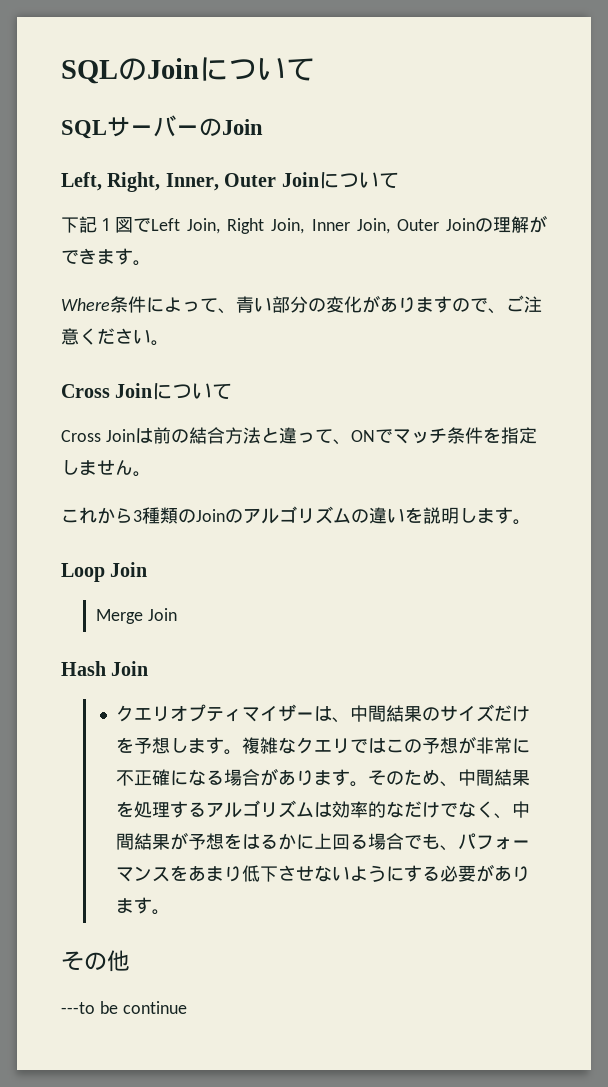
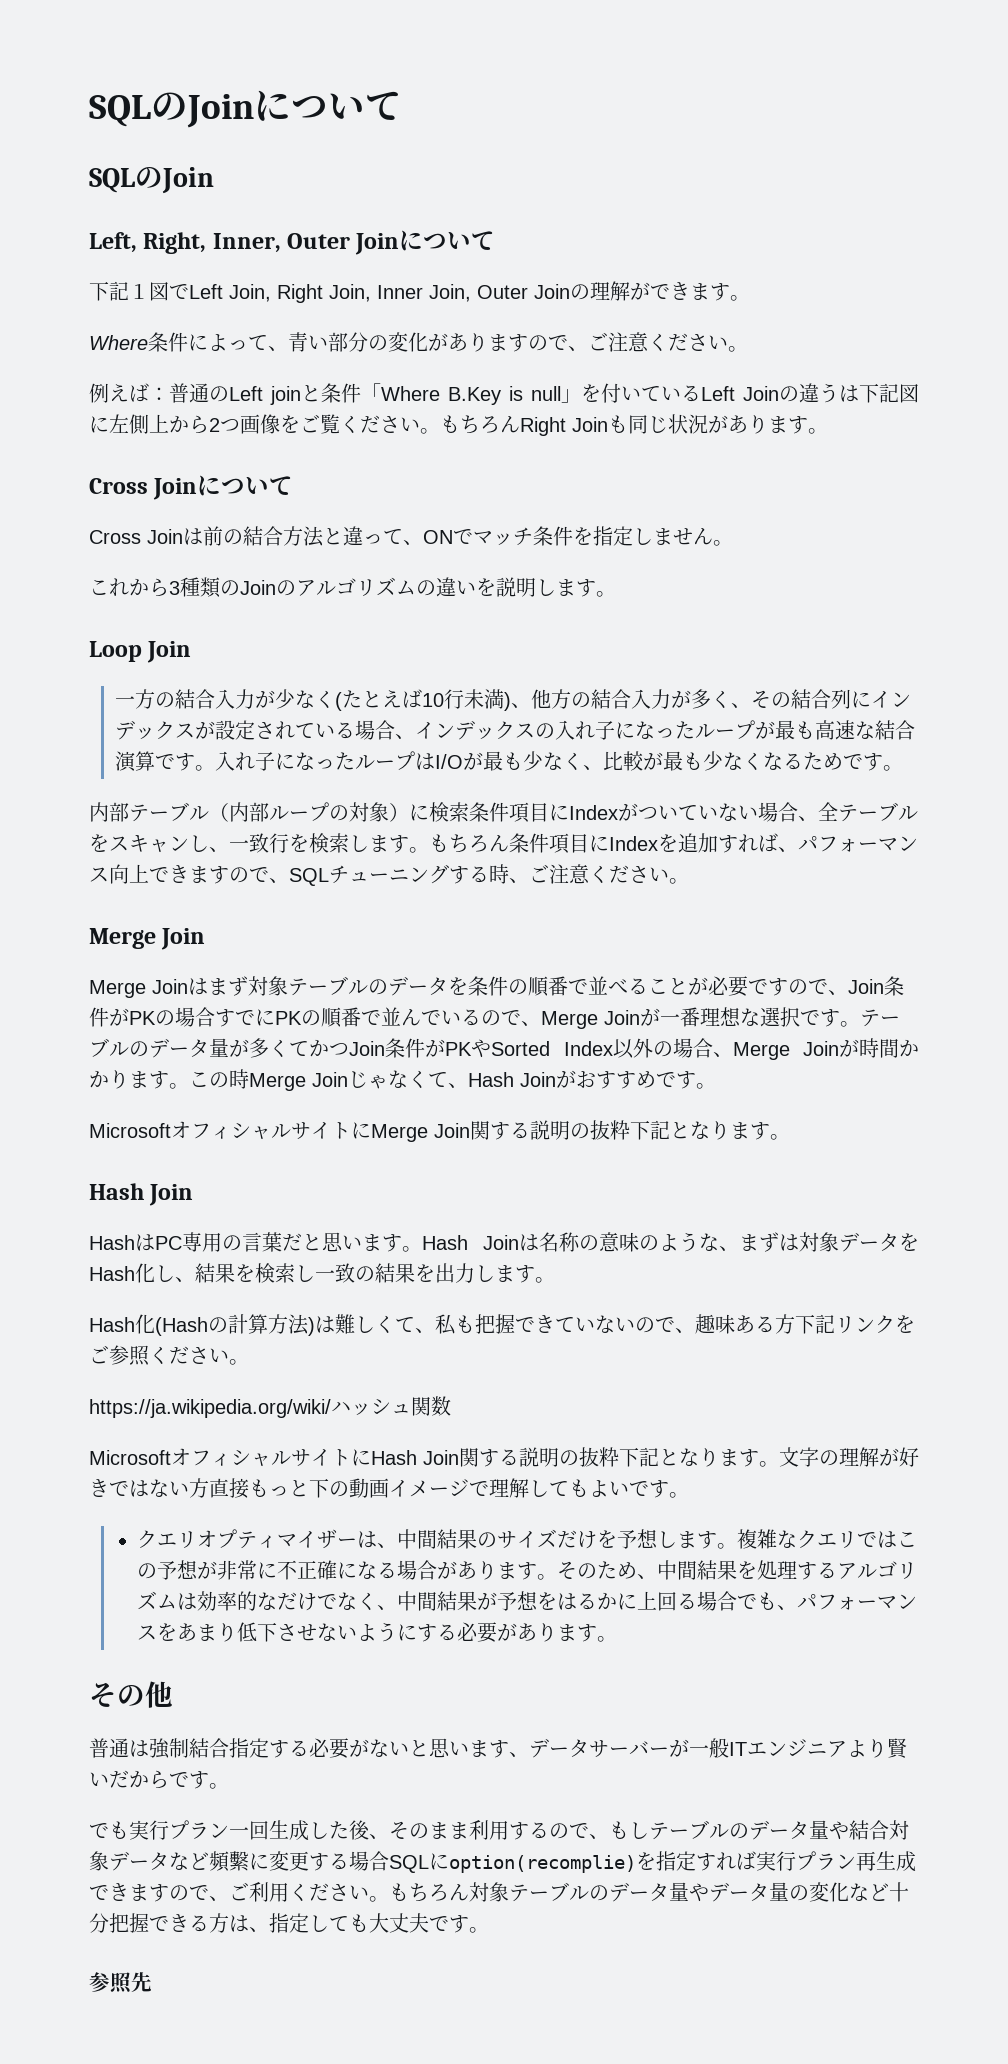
[107,115,199,137] サーバー -> (135, 180) none
(169, 343) none -> [89,383,919,405] [89,414,828,436] // 例えば：普通のLeft joinと条件「Where B.Key is null」を付いているLeft Joinの違うは下記図に左側上から2つ画像をご覧ください。もちろんRight Joinも同じ状況があります。
[96,608,177,624] [61,661,149,676] Merge Join // Hash Join -> [115,689,912,711] [115,720,916,740] [115,751,904,772] [89,802,918,823] [89,833,918,854] [89,864,689,886] [89,928,206,950] [89,976,904,998] [89,1007,900,1029] [89,1038,919,1060] [89,1069,716,1091] [89,1120,790,1142] [89,1183,194,1206] [89,1232,919,1252] [89,1263,555,1283] [89,1314,915,1336] [89,1345,249,1366] [89,1396,451,1418] [89,1447,919,1467] [89,1478,689,1499] 一方の結合入力が少なく(たとえば10行未満)、他方の結合入力が多く、その結合列にインデックスが設定されている場合、インデックスの入れ子になったループが最も高速な結合演算です。入れ子になったループはI/Oが最も少なく、比較が最も少なくなるためです。 // 内部テーブル（内部ループの対象）に検索条件項目にIndexがついていない場合、全テーブルをスキャンし、一致行を検索します。もちろん条件項目にIndexを追加すれば、パフォーマンス向上できますので、SQLチューニングする時、ご注意ください。 // Merge Join // Merge Joinはまず対象テーブルのデータを条件の順番で並べることが必要ですので、Join条件がPKの場合すでにPKの順番で並んでいるので、Merge Joinが一番理想な選択です。テーブルのデータ量が多くてかつJoin条件がPKやSorted Index以外の場合、Merge Joinが時間かかります。この時Merge Joinじゃなくて、Hash Joinがおすすめです。 // MicrosoftオフィシャルサイトにMerge Join関する説明の抜粋下記となります。 // Hash Join // HashはPC専用の言葉だと思います。Hash Joinは名称の意味のような、まずは対象データをHash化し、結果を検索し一致の結果を出力します。 // Hash化(Hashの計算方法)は難しくて、私も把握できていないので、趣味ある方下記リンクをご参照ください。 // https://ja.wikipedia.org/wiki/ハッシュ関数 // MicrosoftオフィシャルサイトにHash Join関する説明の抜粋下記となります。文字の理解が好きではない方直接もっと下の動画イメージで理解してもよいです。
[61,1001,187,1014] ---to be continue -> [89,1738,908,1759] [89,1770,229,1789] [89,1820,909,1841] [89,1851,916,1873] [89,1882,909,1902] [89,1913,489,1933] [89,1972,152,1994] 普通は強制結合指定する必要がないと思います、データサーバーが一般ITエンジニアより賢いだからです。 // でも実行プラン一回生成した後、そのまま利用するので、もしテーブルのデータ量や結合対象データなど頻繫に変更する場合SQLにoption(recomplie)を指定すれば実行プラン再生成できますので、ご利用ください。もちろん対象テーブルのデータ量やデータ量の変化など十分把握できる方は、指定しても大丈夫です。 // 参照先

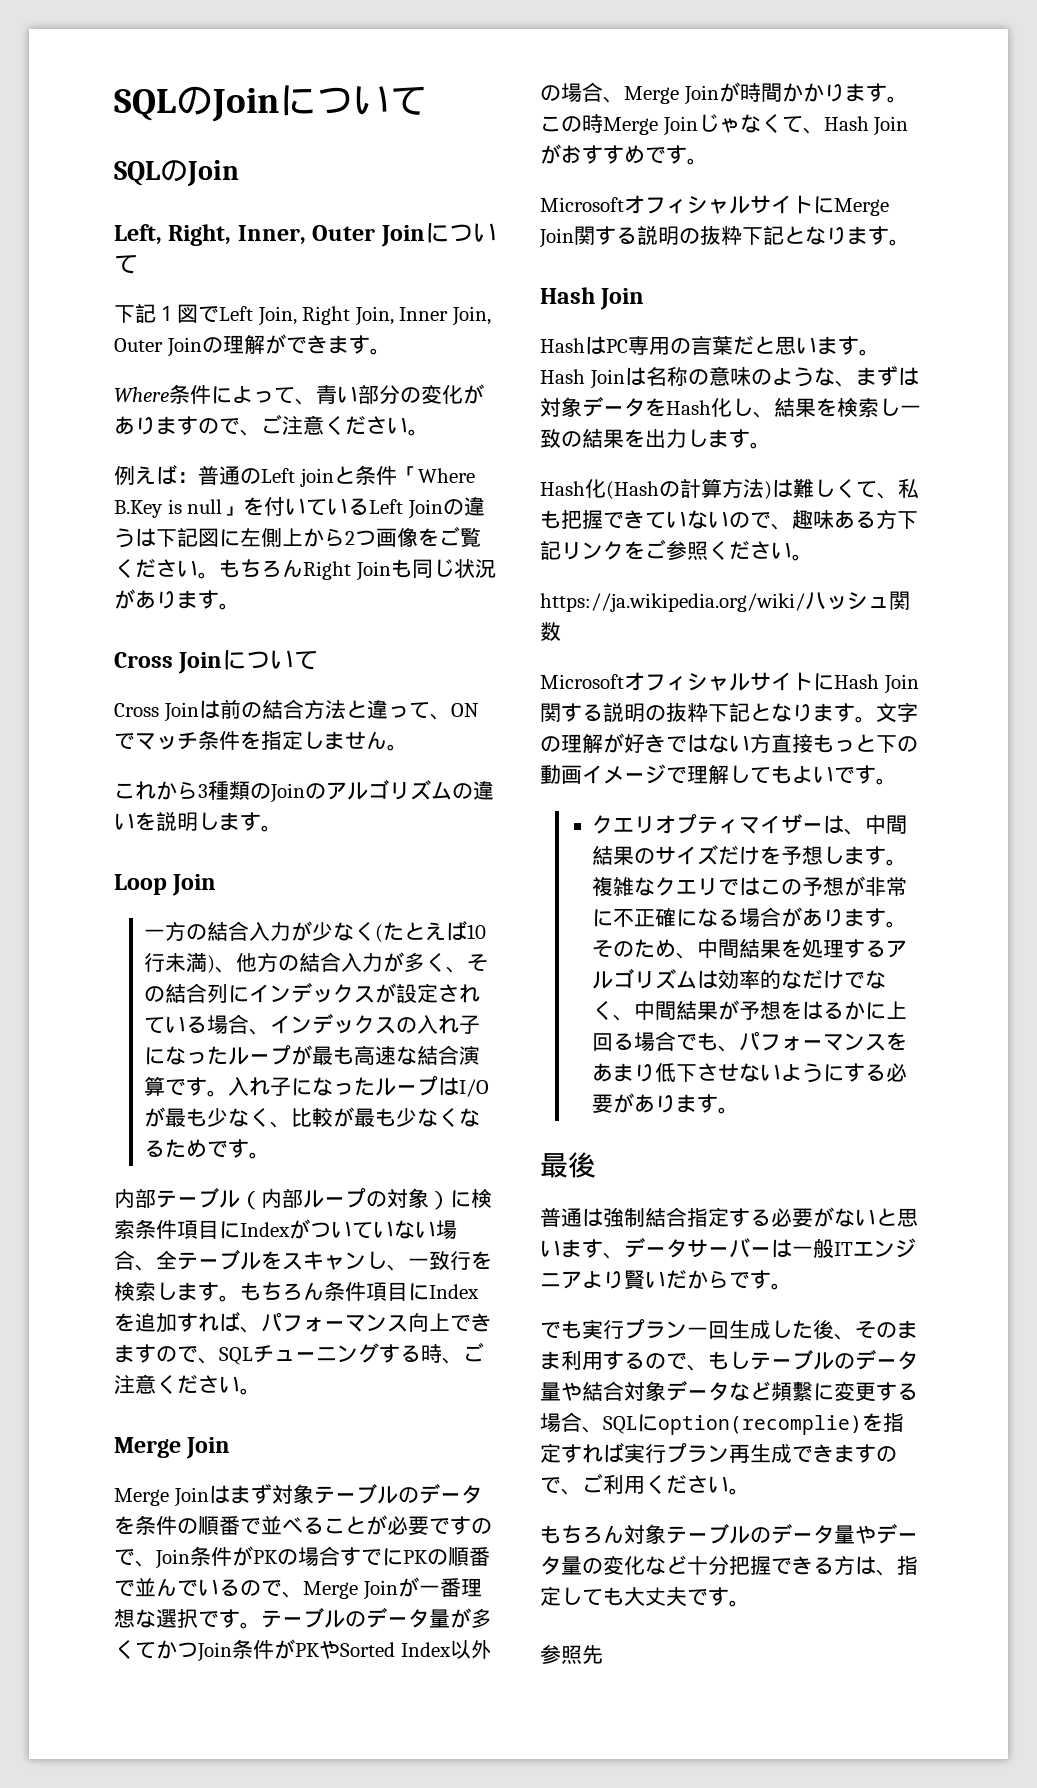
[89,1681,173,1708] その他 -> [540,1152,596,1178] 最後
[669,1739,689,1757] が -> [771,1239,792,1258] は
(389, 1861) none -> [582,1426,603,1433] 、
(389, 1899) none -> (750, 1491) //

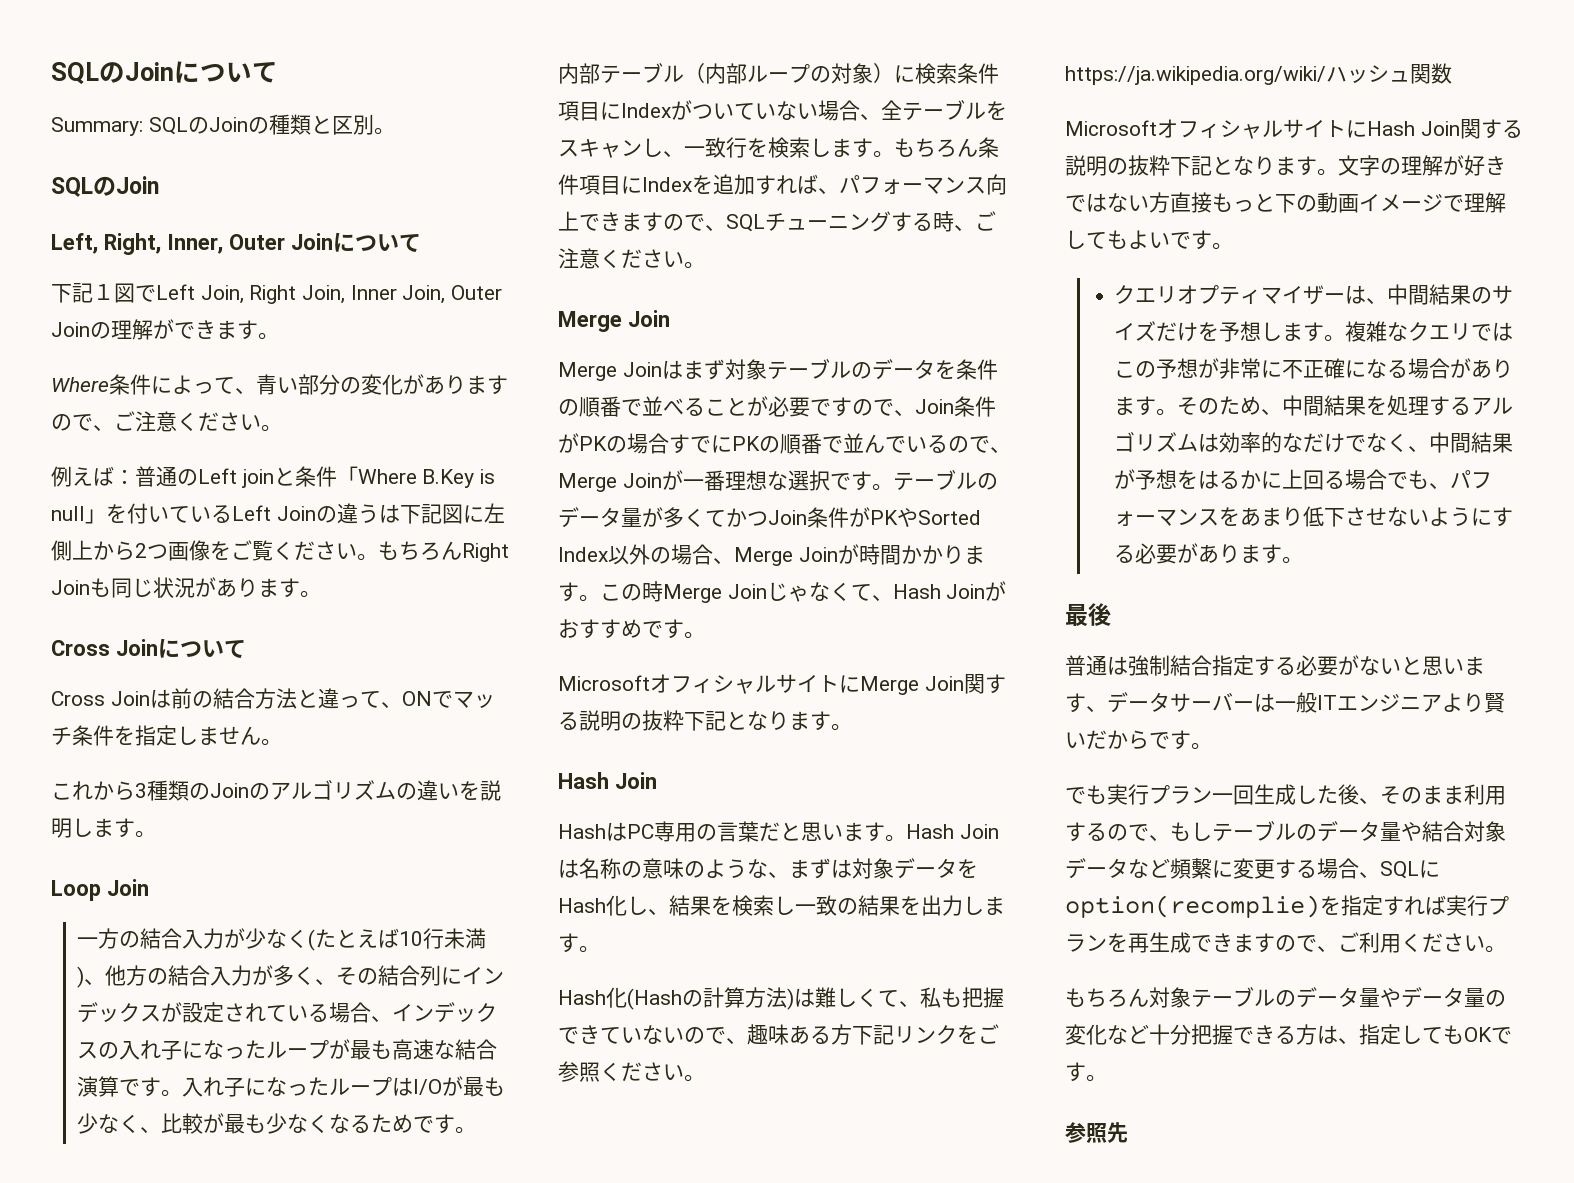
(427, 100) none -> [51,114,395,136] // Summary: SQLのJoinの種類と区別。
(729, 1454) none -> [1107,933,1128,952] を
[624,1587,687,1607] 大丈夫 -> [1464,1027,1492,1042] OK

